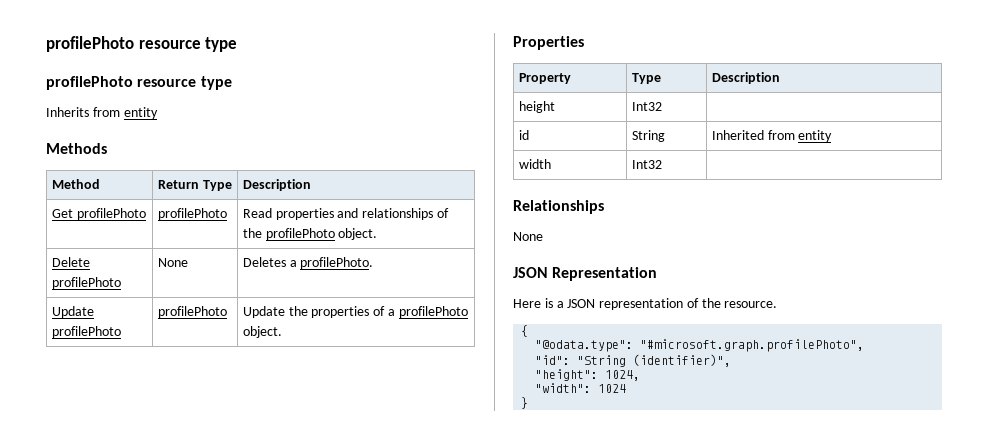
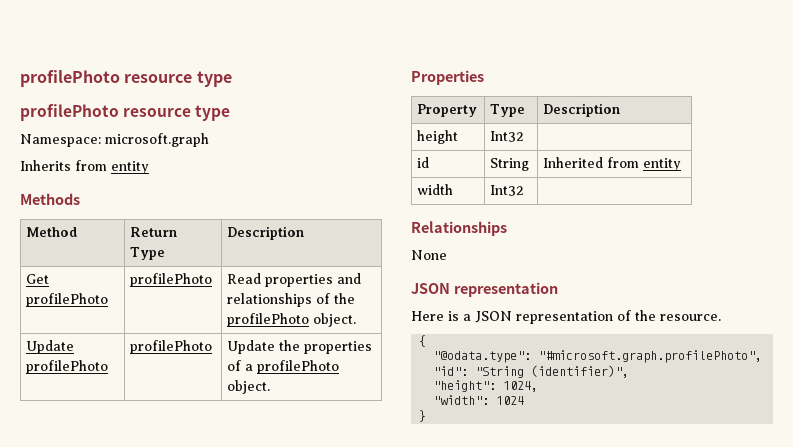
(232, 83) none -> [20,133,209,147] // Namespace: microsoft.graph
[51,257,90,267] [51,277,121,289] [157,258,188,267] [242,257,374,269] // Delete profilePhoto | None | Deletes a profilePhoto. -> (357, 320) none
[552,267,658,281] Representation -> [453,282,558,297] representation

